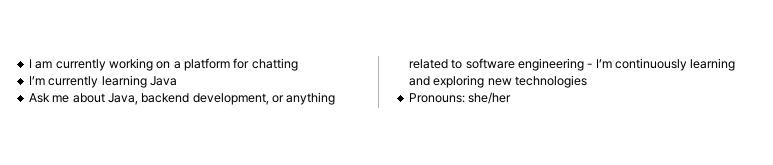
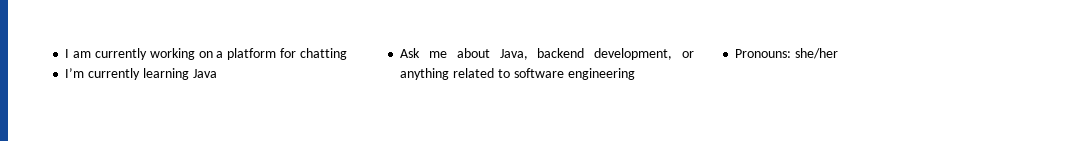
[587,58,736,71] [408,75,587,88] - I’m continuously learning and exploring new technologies -> (635, 74) none

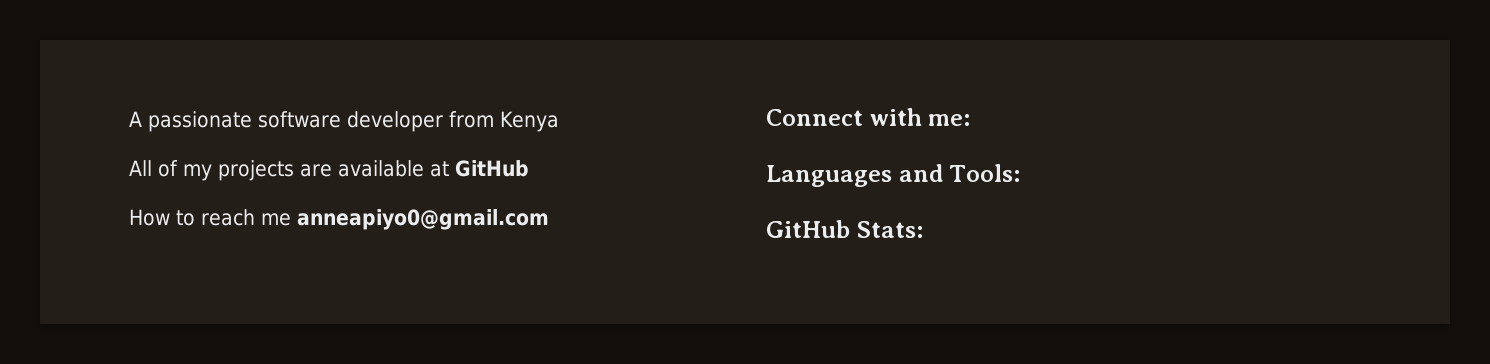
[65,48,347,60] [65,68,217,80] [400,48,694,60] [400,68,635,80] [735,48,839,59] I am currently working on a platform for chatting // I’m currently learning Java // Ask me about Java, backend development, or anything related to software engineering // Pronouns: she/her -> [129,111,559,132] [129,160,529,181] [129,209,549,230] [766,108,971,126] [766,164,1021,187] [766,220,923,238] A passionate software developer from Kenya // All of my projects are available at GitHub // How to reach me anneapiyo0@gmail.com // Connect with me: // Languages and Tools: // GitHub Stats:

